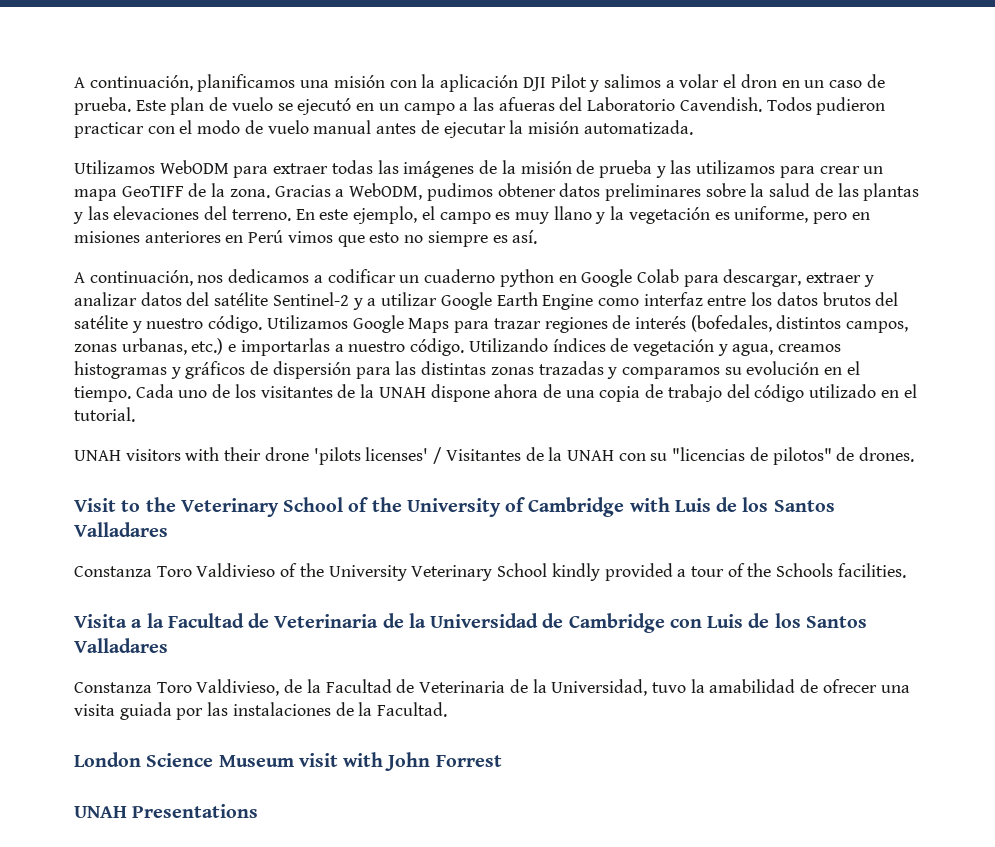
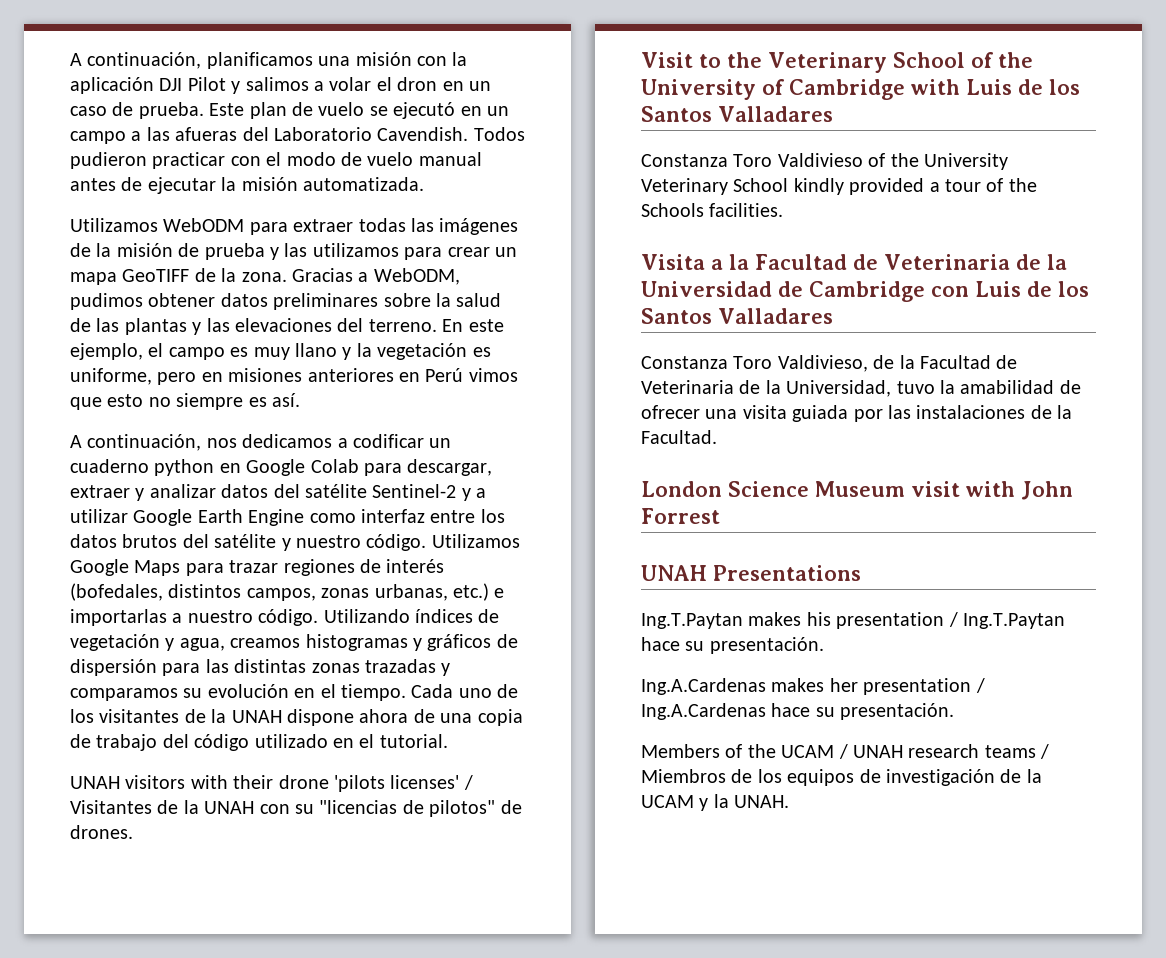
(259, 811) none -> [641,612,1065,629] [641,637,824,654] [641,678,985,695] [641,703,955,720] [641,744,1050,759] [641,769,1042,786] [641,794,790,811] // Ing.T.Paytan makes his presentation / Ing.T.Paytan hace su presentación. // Ing.A.Cardenas makes her presentation / Ing.A.Cardenas hace su presentación. // Members of the UCAM / UNAH research teams / Miembros de los equipos de investigación de la UCAM y la UNAH.

